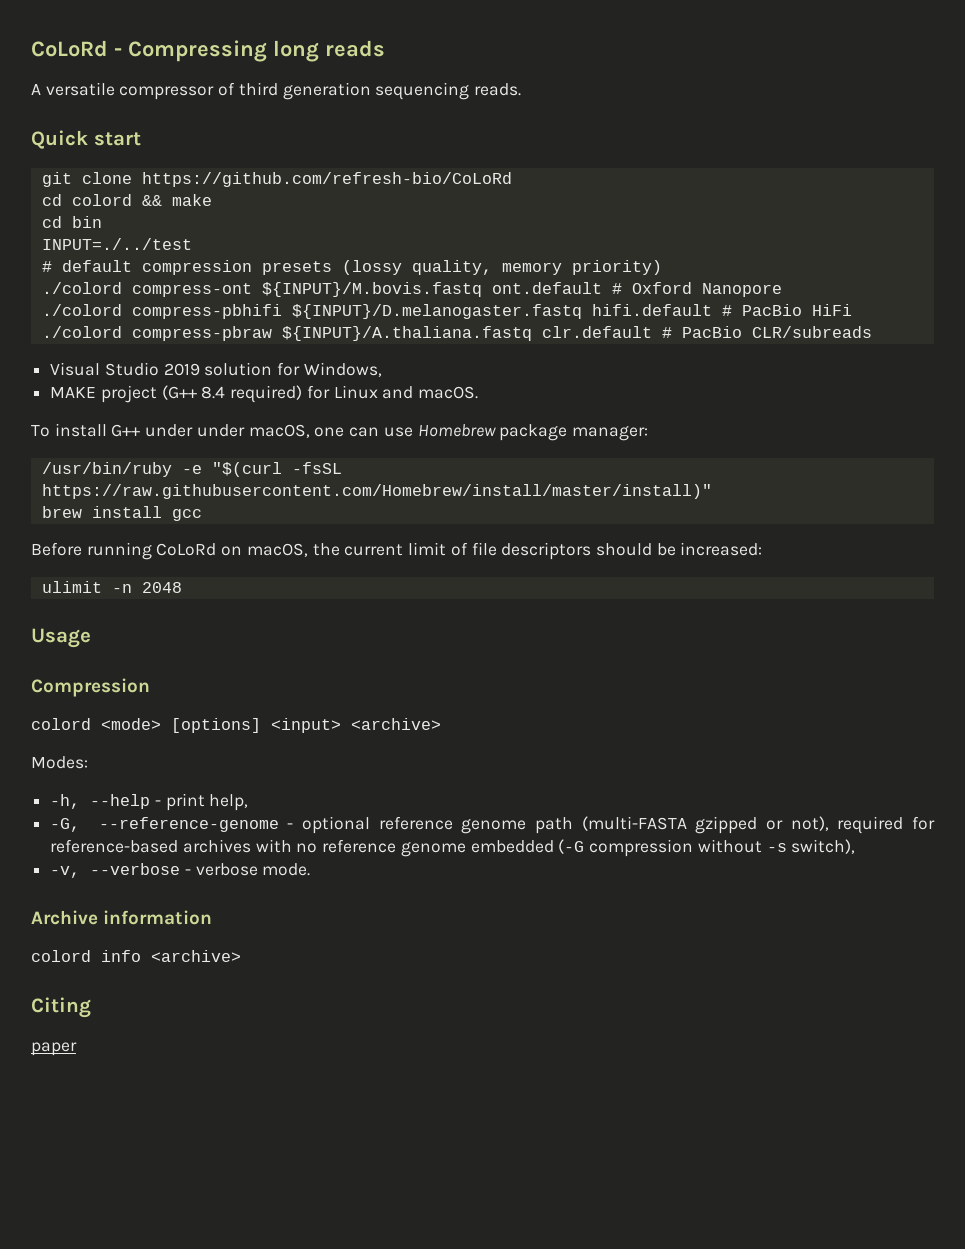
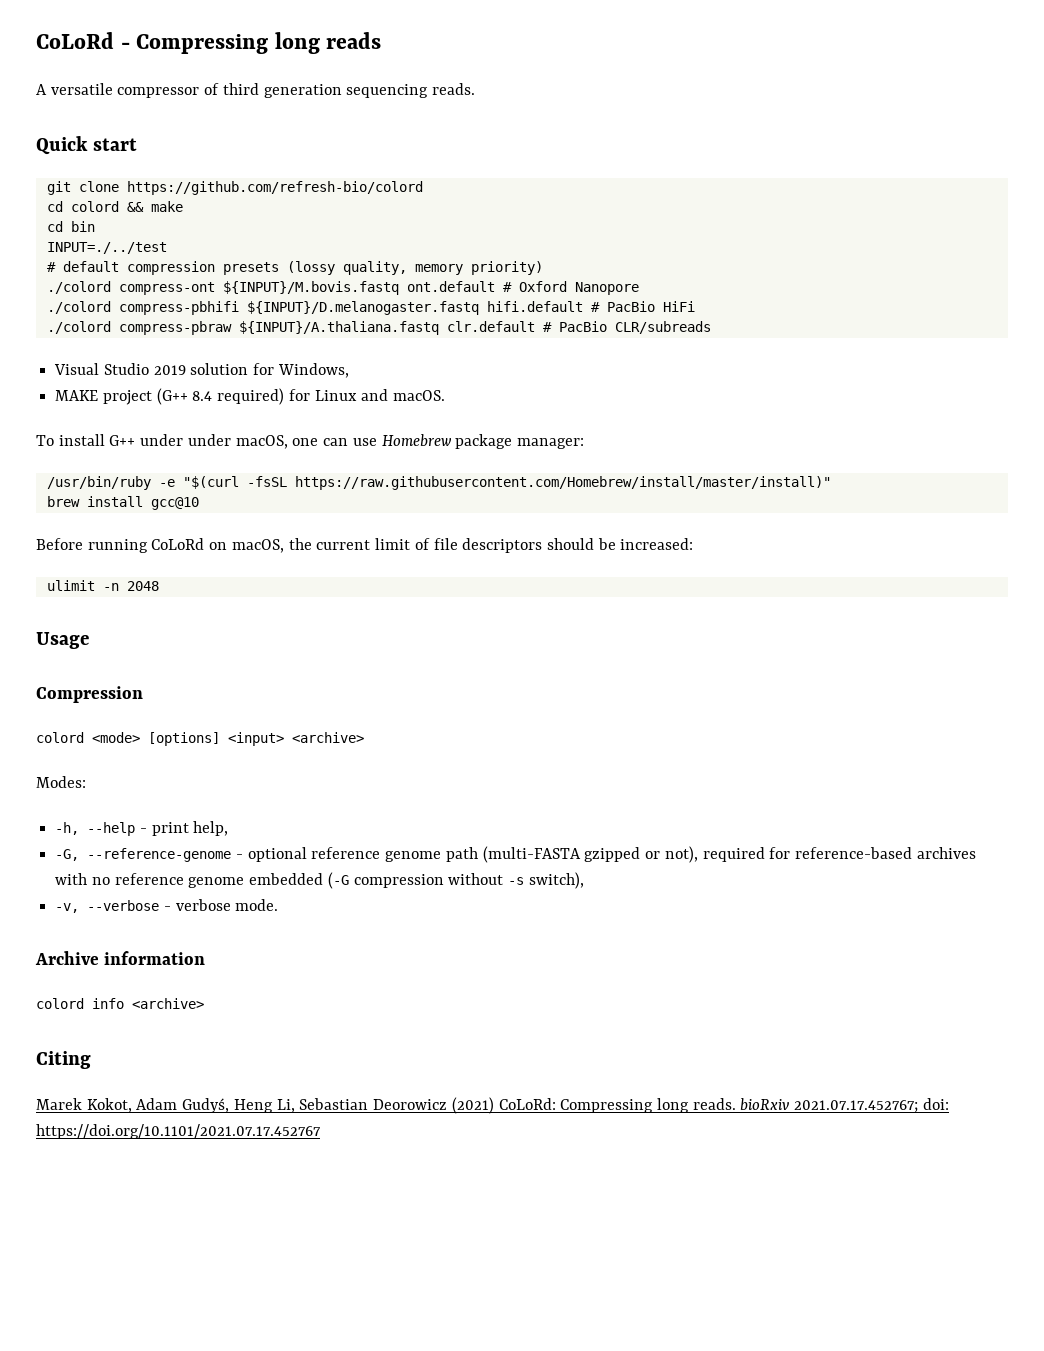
[141,172,512,187] https://github.com/refresh-bio/CoLoRd -> [126,181,423,195] https://github.com/refresh-bio/colord
[171,509,202,521] gcc -> [150,497,199,510] gcc@10
[31,1042,77,1056] paper -> [36,1097,949,1114] [36,1124,321,1139] Marek Kokot, Adam Gudyś, Heng Li, Sebastian Deorowicz (2021) CoLoRd: Compressing long reads. bioRxiv 2021.07.17.452767; doi: https://doi.org/10.1101/2021.07.17.452767

